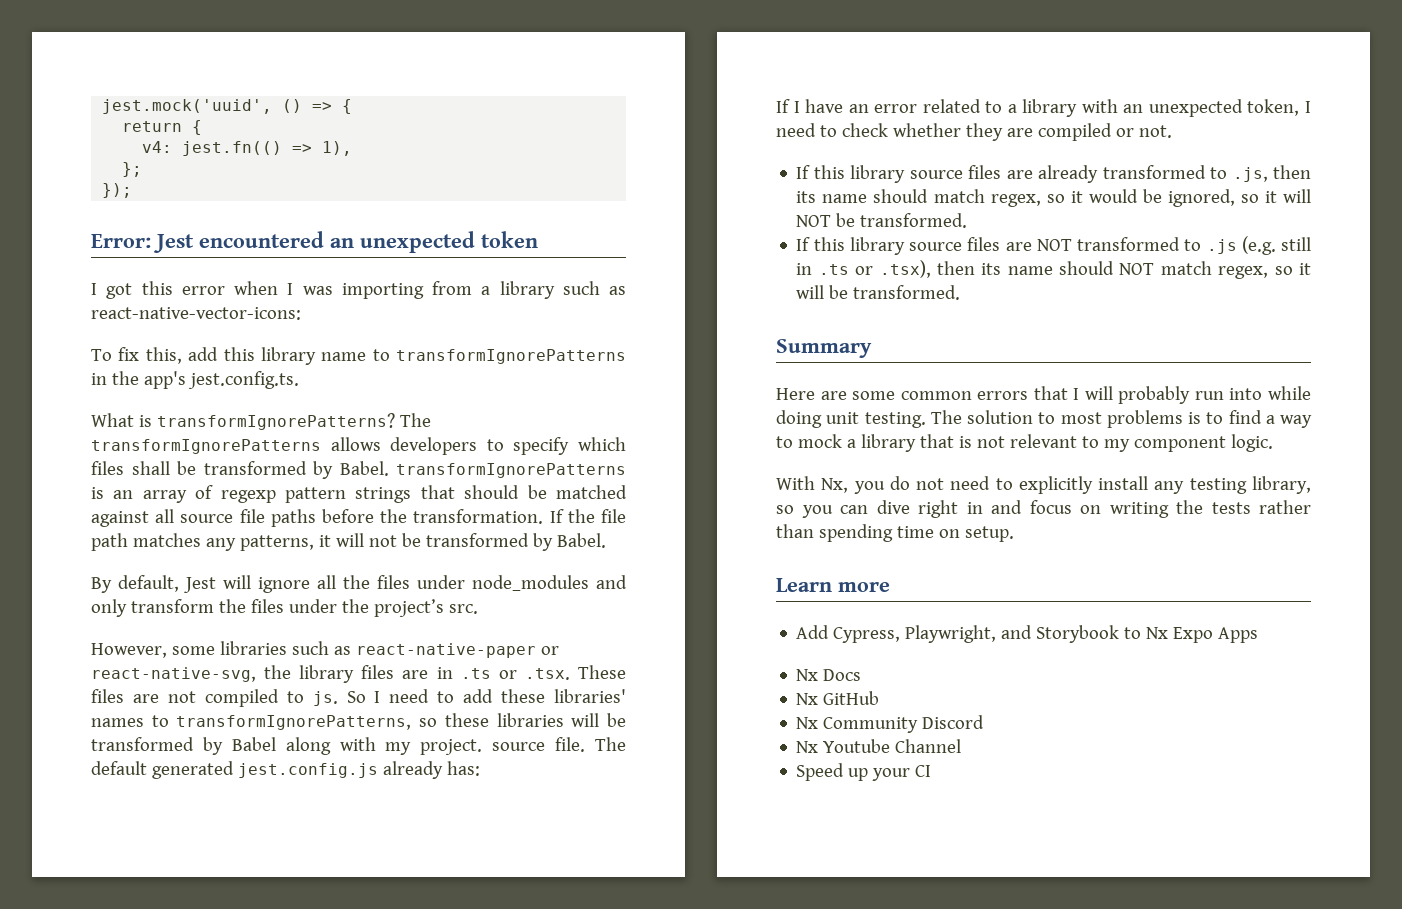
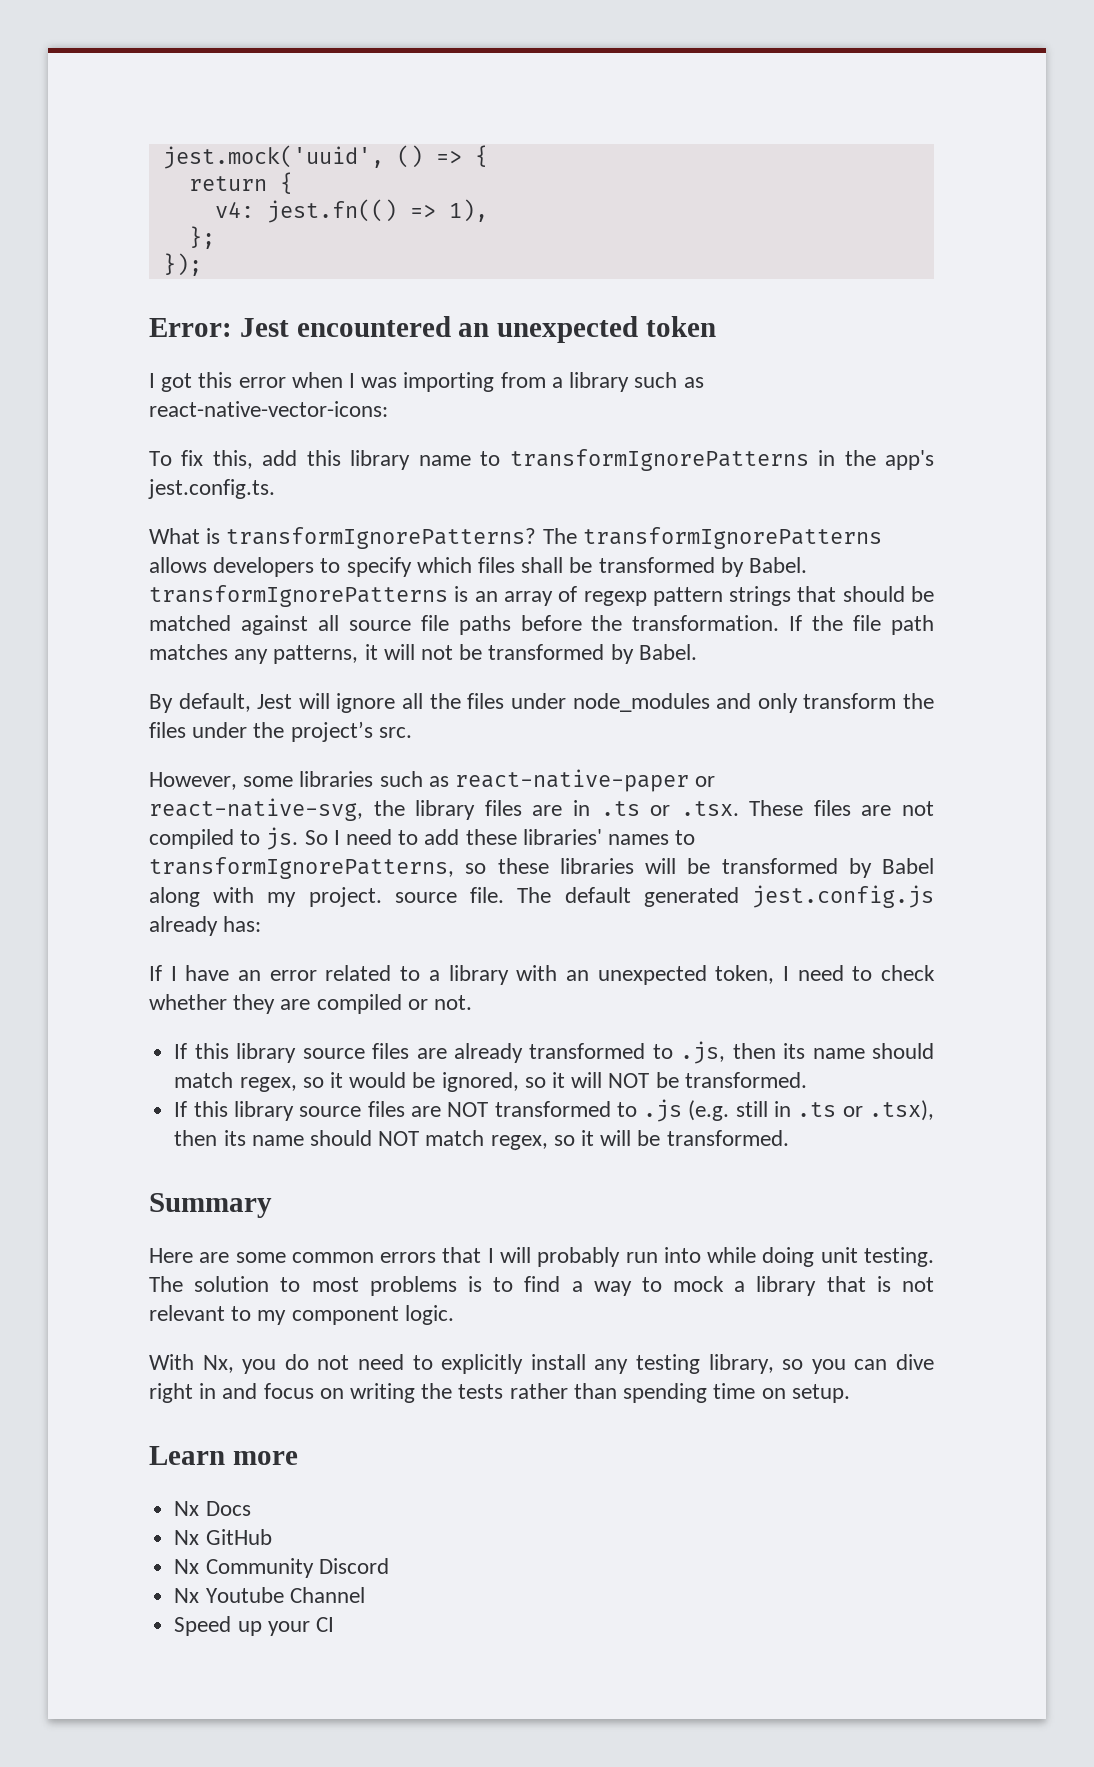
[796,625,1259,643] // Add Cypress, Playwright, and Storybook to Nx Expo Apps -> (298, 1458) none

